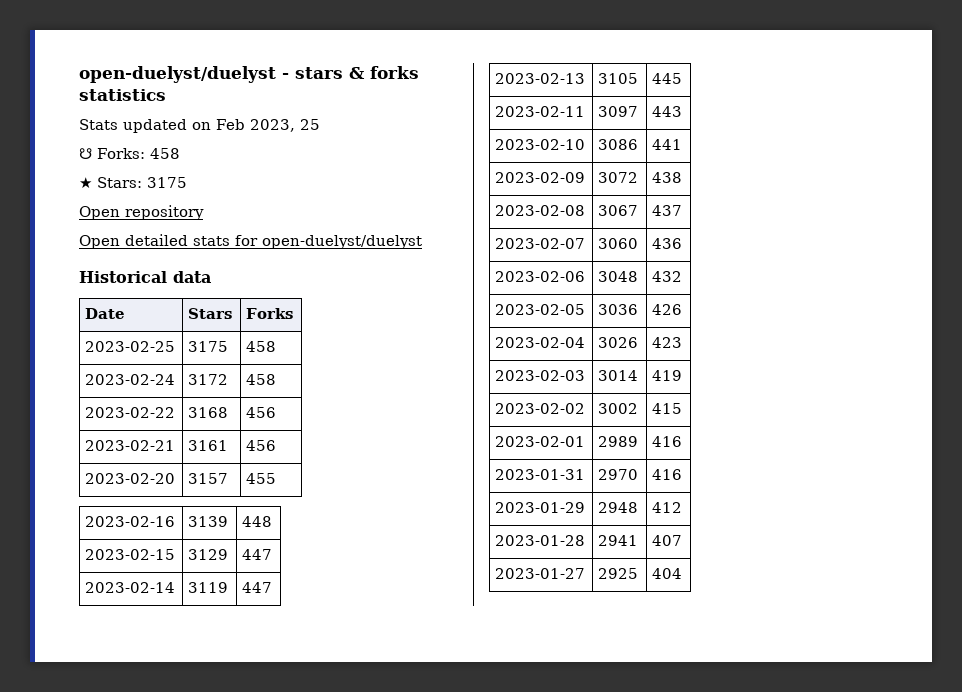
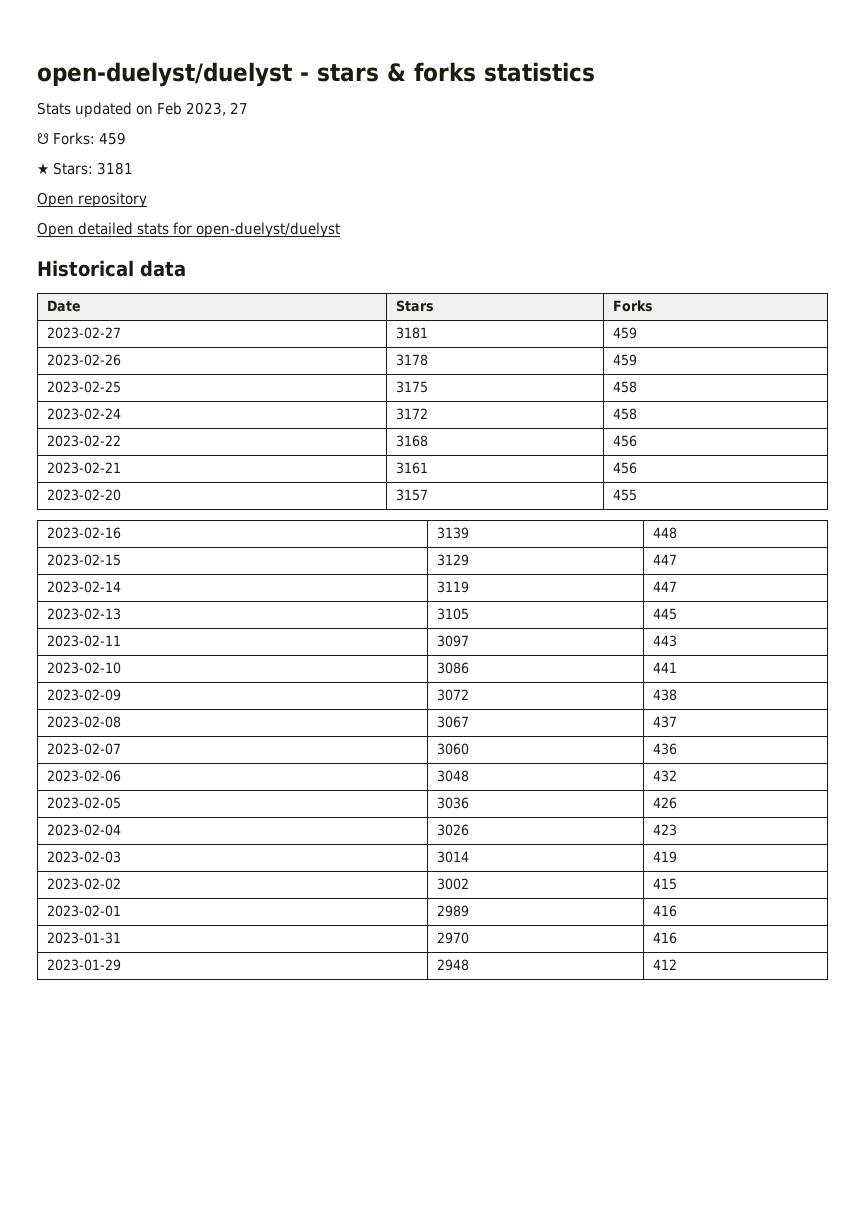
[300,119,320,130] 25 -> [230,102,249,114] 27
[150,148,180,159] 458 -> [99,132,127,145] 459
[147,177,187,188] 3175 -> [97,162,134,175] 3181
(294, 313) none -> [46,327,121,339] [395,327,428,339] [612,327,637,339] [46,354,121,366] [395,354,428,366] [612,354,637,366] // 2023-02-27 | 3181 | 459 // 2023-02-26 | 3178 | 459
[495,535,586,546] [598,535,639,546] [652,535,683,546] [495,568,586,579] [598,568,639,579] [652,568,683,579] // 2023-01-28 | 2941 | 407 // 2023-01-27 | 2925 | 404 -> (677, 964) none

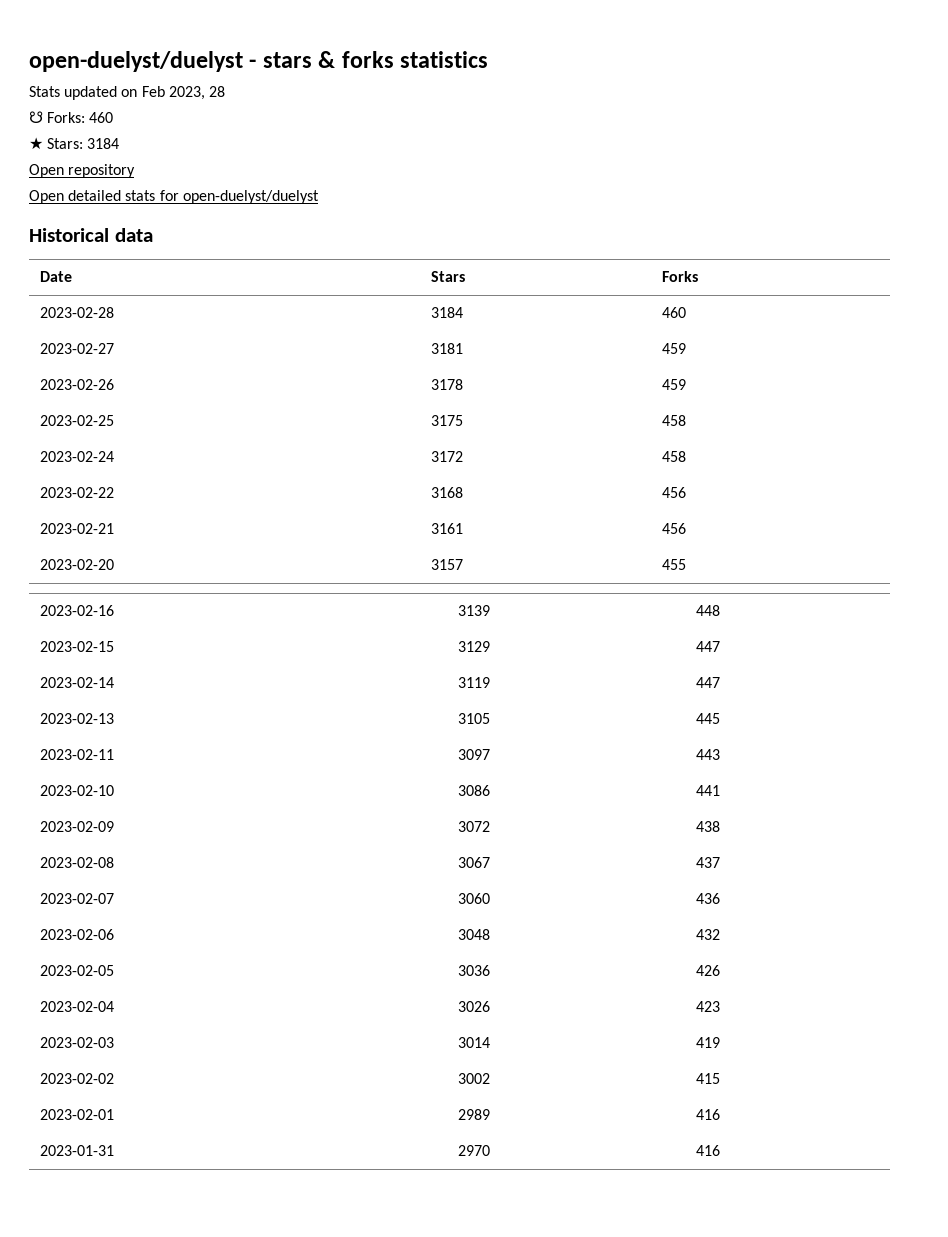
[230,102,249,114] 27 -> [208,86,225,97] 28
[99,132,127,145] 459 -> [89,112,114,123] 460
[97,162,134,175] 3181 -> [87,138,120,149] 3184
(653, 306) none -> [40,307,115,318] [431,307,464,318] [662,307,687,318] // 2023-02-28 | 3184 | 460
[46,959,121,971] [436,959,469,971] [652,959,677,970] // 2023-01-29 | 2948 | 412 -> (721, 1150) none

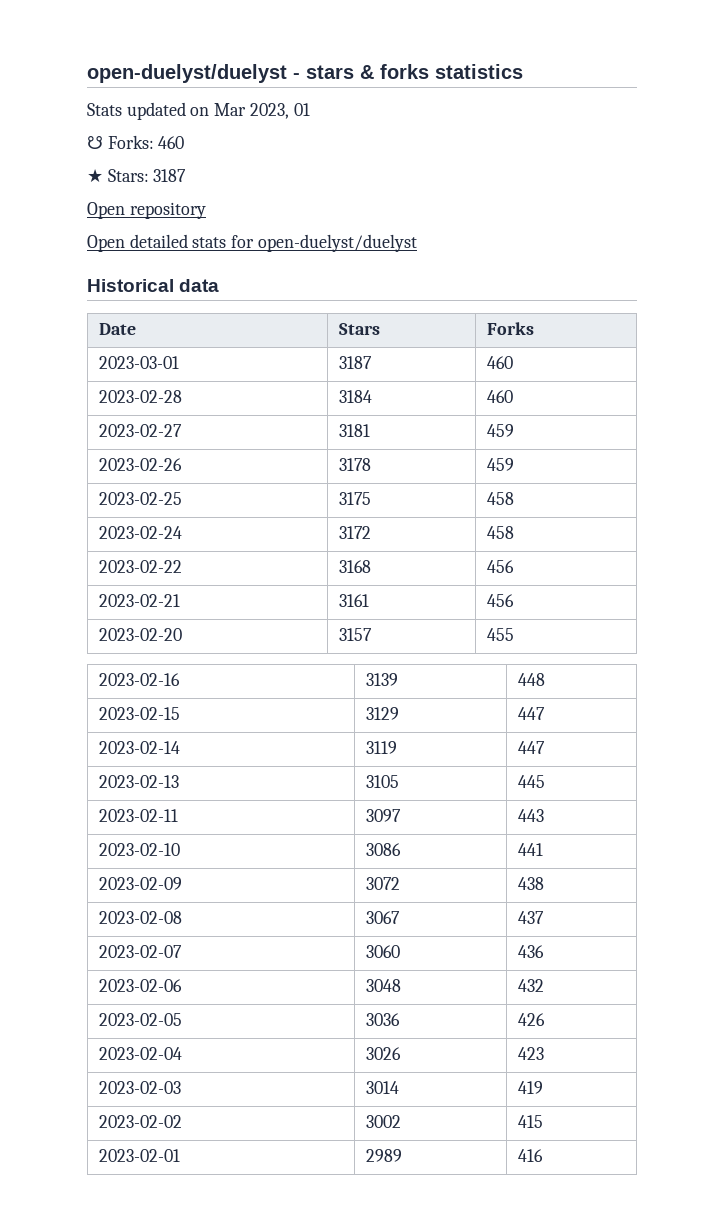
[141,86,225,100] Feb 2023, 28 -> [214,103,310,119] Mar 2023, 01
[87,138,120,149] 3184 -> [153,169,187,182] 3187
(699, 276) none -> [99,356,180,369] [339,356,373,369] [487,356,514,369] // 2023-03-01 | 3187 | 460
[40,1145,115,1156] [458,1145,491,1156] [696,1145,721,1156] // 2023-01-31 | 2970 | 416 -> (544, 1155) none

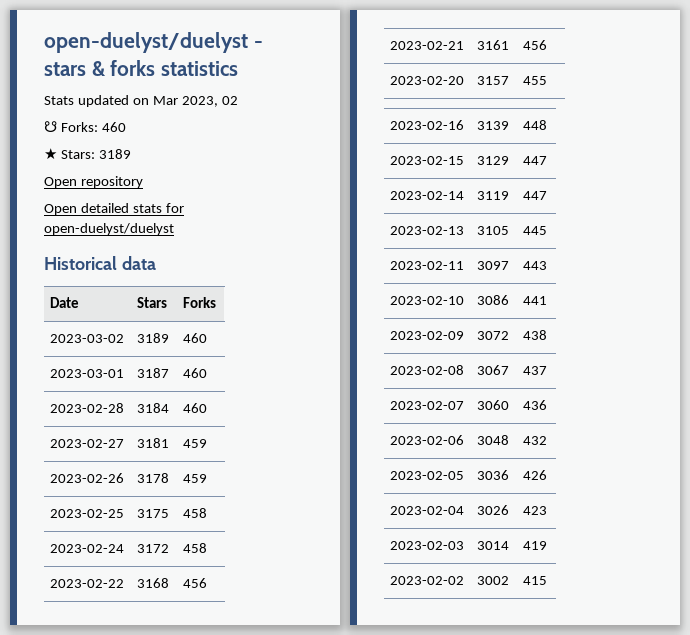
[293,103,310,116] 01 -> [221,96,238,105] 02
[153,169,187,182] 3187 -> [98,149,131,159] 3189
(535, 328) none -> [50,334,125,343] [137,333,170,343] [183,333,208,343] // 2023-03-02 | 3189 | 460
[99,1149,181,1162] [366,1149,403,1162] [518,1149,544,1162] // 2023-02-01 | 2989 | 416 -> (548, 580) none

